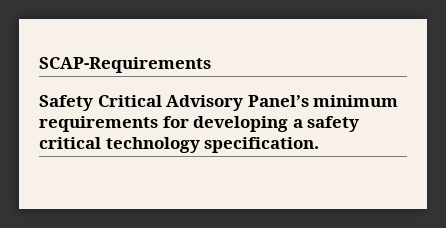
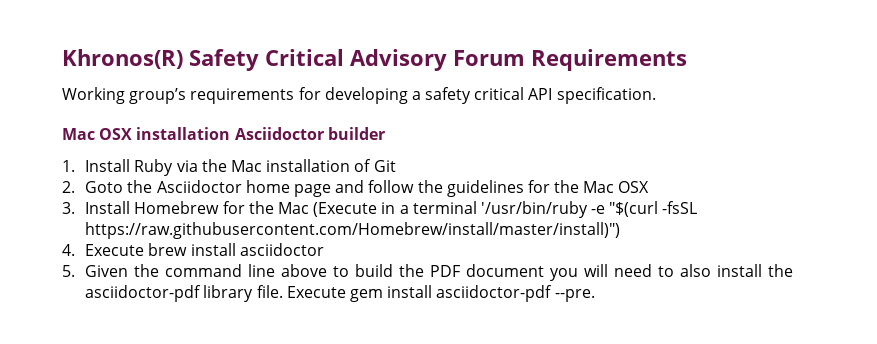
[39,57,211,73] SCAP-Requirements // -> [62,49,183,69] Khronos(R)
[247,95,399,107] Panel’s minimum -> [453,49,687,71] [62,87,187,104] Forum Requirements // Working group’s
[105,137,200,153] technology -> [528,88,553,100] API
(320, 145) none -> [62,127,385,140] [62,159,396,176] [62,180,650,197] [62,201,698,218] [85,222,621,239] [62,243,324,256] [62,264,793,281] [85,285,595,302] // Mac OSX installation Asciidoctor builder // 1. Install Ruby via the Mac installation of Git // 2. Goto the Asciidoctor home page and follow the guidelines for the Mac OSX // 3. Install Homebrew for the Mac (Execute in a terminal '/usr/bin/ruby -e "$(curl -fsSL https://raw.githubusercontent.com/Homebrew/install/master/install)") // 4. Execute brew install asciidoctor // 5. Given the command line above to build the PDF document you will need to also install the asciidoctor-pdf library file. Execute gem install asciidoctor-pdf --pre.

